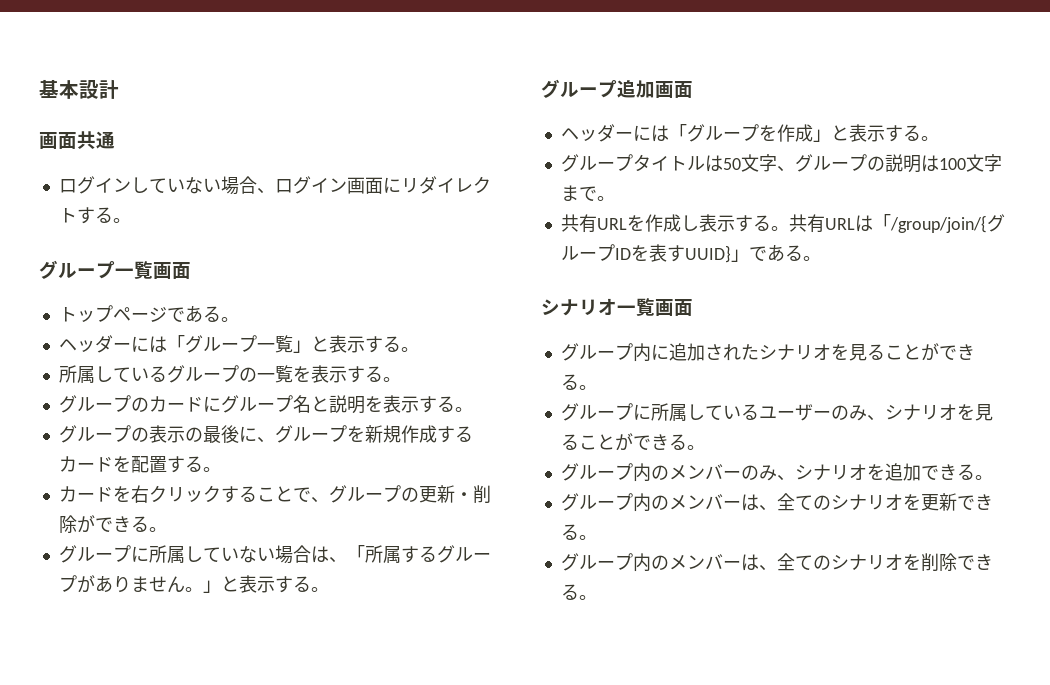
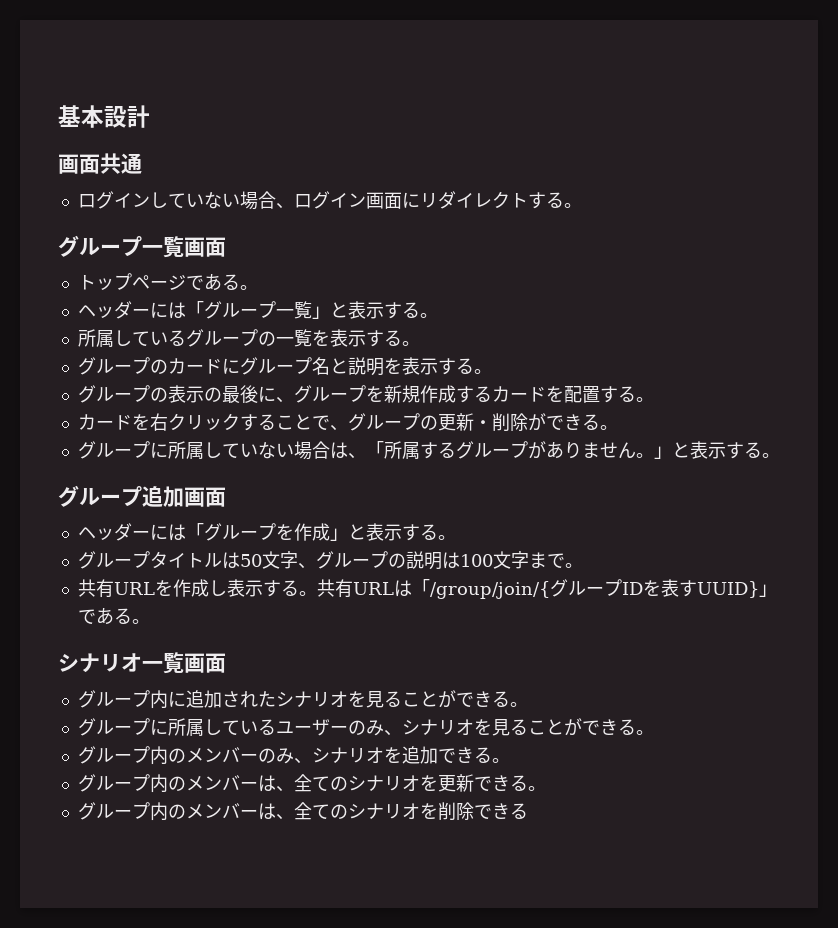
[578,595,597,600] 。 -> (528, 811) none

